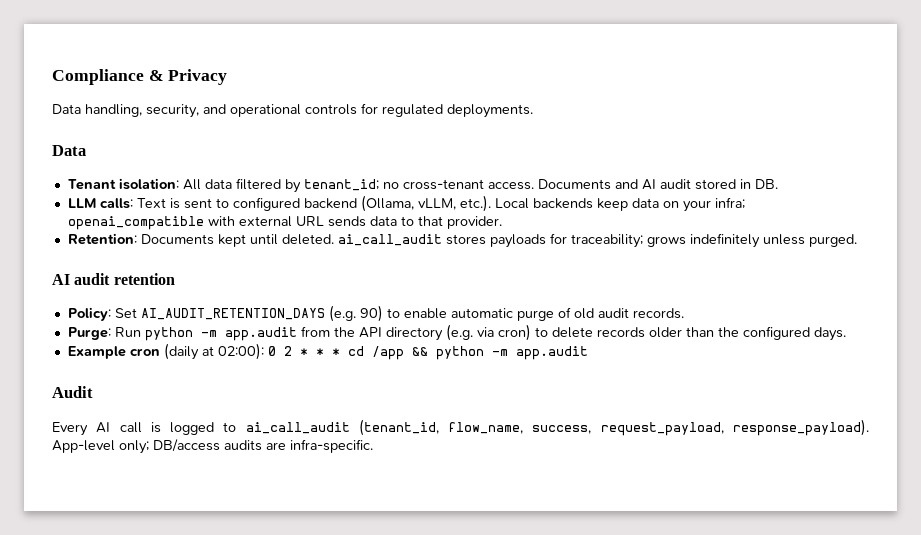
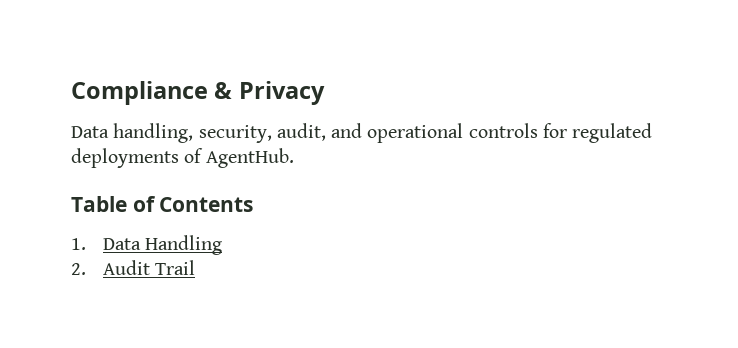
(199, 111) none -> [276,123,326,141] audit,
[447,104,533,118] [52,145,86,156] [67,178,778,193] [67,195,745,212] [67,216,502,230] [67,233,857,248] [52,273,175,285] [67,305,684,322] [67,324,846,341] [67,343,588,360] [52,386,93,398] [52,419,869,436] [52,439,373,454] deployments. // Data // Tenant isolation: All data filtered by tenant_id; no cross-tenant access. Documents and AI audit stored in DB. // LLM calls: Text is sent to configured backend (Ollama, vLLM, etc.). Local backends keep data on your infra; openai_compatible with external URL sends data to that provider. // Retention: Documents kept until deleted. ai_call_audit stores payloads for traceability; grows indefinitely unless purged. // AI audit retention // Policy: Set AI_AUDIT_RETENTION_DAYS (e.g. 90) to enable automatic purge of old audit records. // Purge: Run python -m app.audit from the API directory (e.g. via cron) to delete records older than the configured days. // Example cron (daily at 02:00): 0 2 * * * cd /app && python -m app.audit // Audit // Every AI call is logged to ai_call_audit (tenant_id, flow_name, success, request_payload, response_payload). App-level only; DB/access audits are infra-specific. -> [71,148,294,168] [71,196,254,212] [71,235,222,255] [71,260,195,275] deployments of AgentHub. // Table of Contents // 1. Data Handling // 2. Audit Trail

